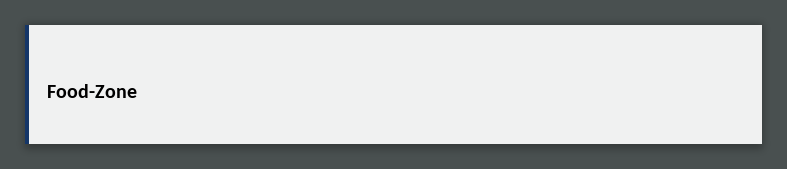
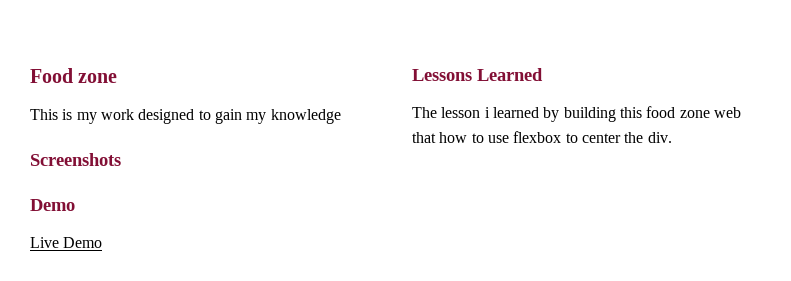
[47,84,137,98] Food-Zone -> [30,68,118,83] [30,109,341,124] [30,153,121,166] [30,199,75,211] [30,237,103,248] [412,68,543,81] [412,106,741,122] [412,131,672,143] Food zone // This is my work designed to gain my knowledge // Screenshots // Demo // Live Demo // Lessons Learned // The lesson i learned by building this food zone web that how to use flexbox to center the div.

